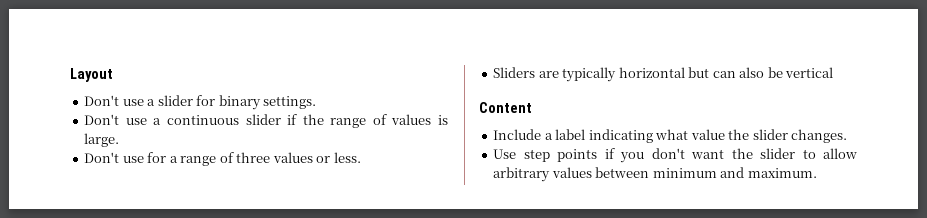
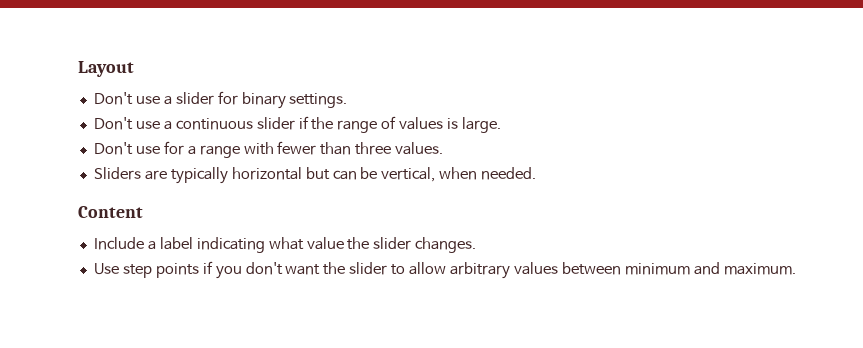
[219,152,361,163] of three values or less. -> [243,141,444,155] with fewer than three values.
[739,67,834,78] also be vertical -> [360,167,537,182] be vertical, when needed.

